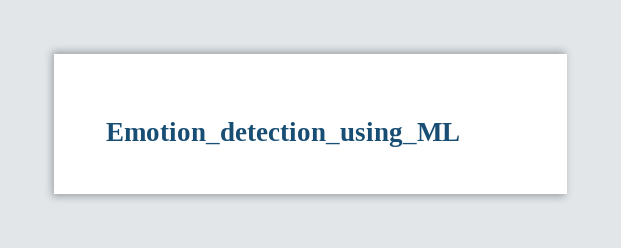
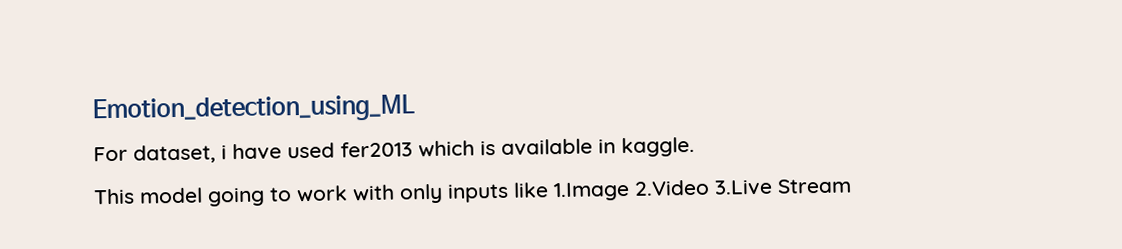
(460, 134) none -> [93,136,695,164] [93,178,852,207] // For dataset, i have used fer2013 which is available in kaggle. // This model going to work with only inputs like 1.Image 2.Video 3.Live Stream

